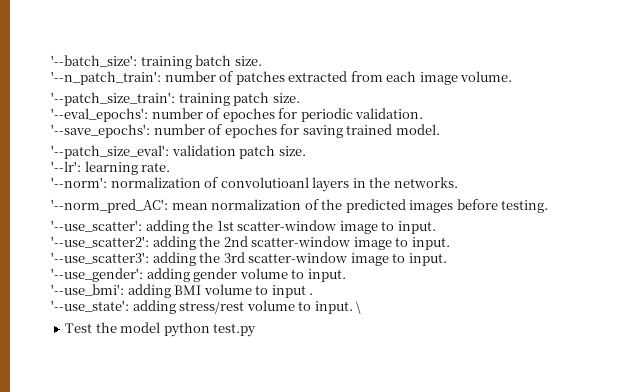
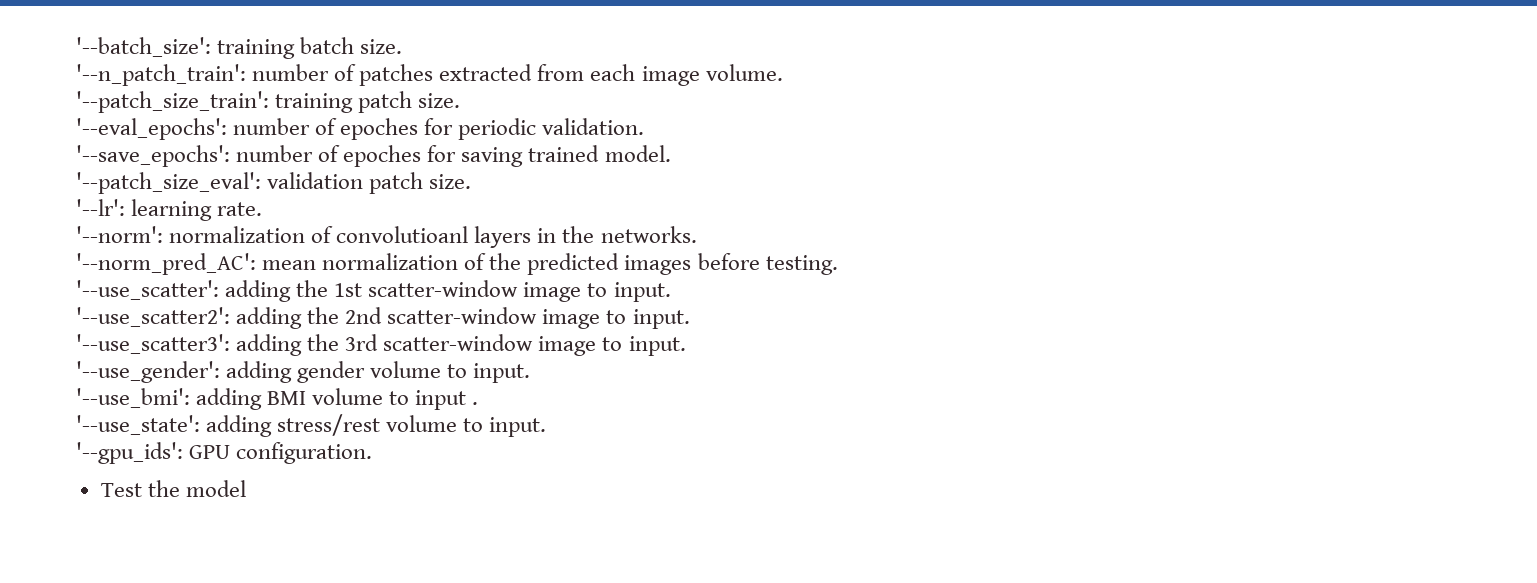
[356,301,362,314] \ -> [76,442,373,464] // '--gpu_ids': GPU configuration.
[163,322,257,337] python test.py -> (246, 488) none

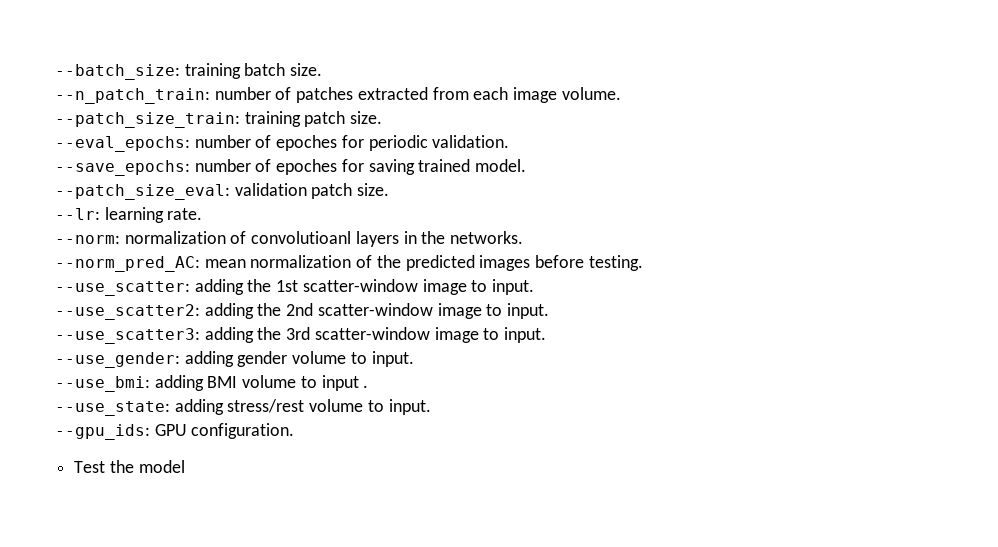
[76,37,211,57] '--batch_size': -> [55,64,180,80] --batch_size:
[76,64,246,86] '--n_patch_train': -> [55,88,210,104] --n_patch_train:
[76,91,269,113] '--patch_size_train': -> [55,112,240,128] --patch_size_train:
[76,118,227,140] '--eval_epochs': -> [55,136,190,152] --eval_epochs:
[76,145,230,167] '--save_epochs': -> [55,160,190,176] --save_epochs:
[76,172,261,194] '--patch_size_eval': -> [55,184,230,200] --patch_size_eval:
[76,199,125,216] '--lr': -> [55,208,100,220] --lr:
[76,226,163,243] '--norm': -> [55,235,120,244] --norm:
[76,253,256,275] '--norm_pred_AC': -> [55,256,200,272] --norm_pred_AC:
[76,280,219,300] '--use_scatter': -> [55,281,190,296] --use_scatter:
[76,307,230,327] '--use_scatter2': -> [55,304,200,320] --use_scatter2:
[76,334,230,354] '--use_scatter3': -> [55,328,200,344] --use_scatter3:
[76,361,220,383] '--use_gender': -> [55,352,180,368] --use_gender:
[76,388,190,408] '--use_bmi': -> [55,376,150,392] --use_bmi:
[76,415,200,435] '--use_state': -> [55,401,170,416] --use_state:
[76,442,183,464] '--gpu_ids': -> [55,424,150,440] --gpu_ids:

